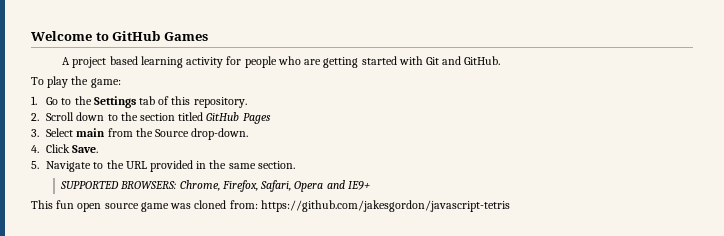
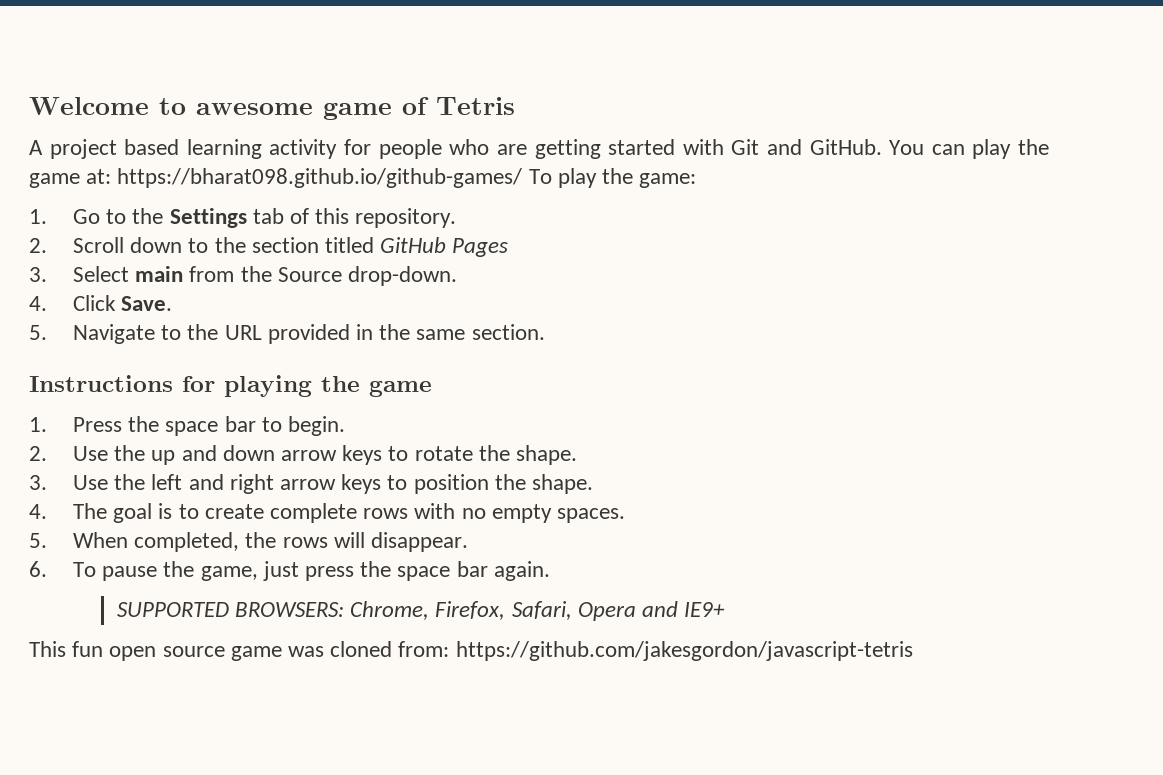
[112,31,208,41] GitHub Games -> [196,97,515,120] awesome game of Tetris
(501, 60) // -> [889,139,1049,159] [29,168,523,188] You can play the game at: https://bharat098.github.io/github-games/
(295, 165) none -> [29,375,432,397] [29,416,345,436] [29,445,577,465] [29,474,593,494] [29,503,625,523] [29,532,468,552] [29,561,550,581] // Instructions for playing the game // 1. Press the space bar to begin. // 2. Use the up and down arrow keys to rotate the shape. // 3. Use the left and right arrow keys to position the shape. // 4. The goal is to create complete rows with no empty spaces. // 5. When completed, the rows will disappear. // 6. To pause the game, just press the space bar again.

